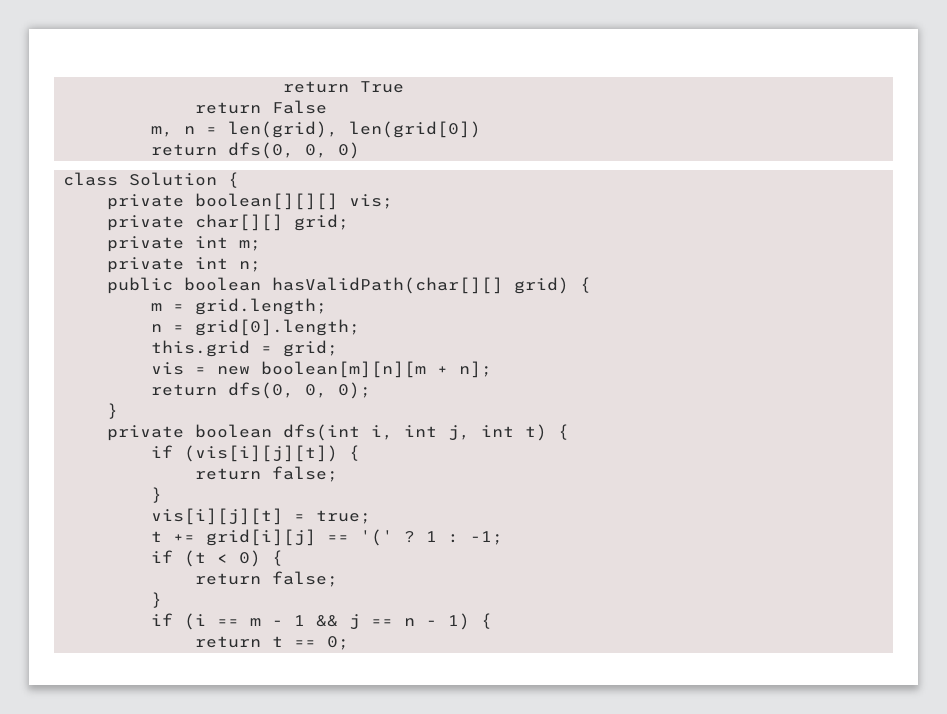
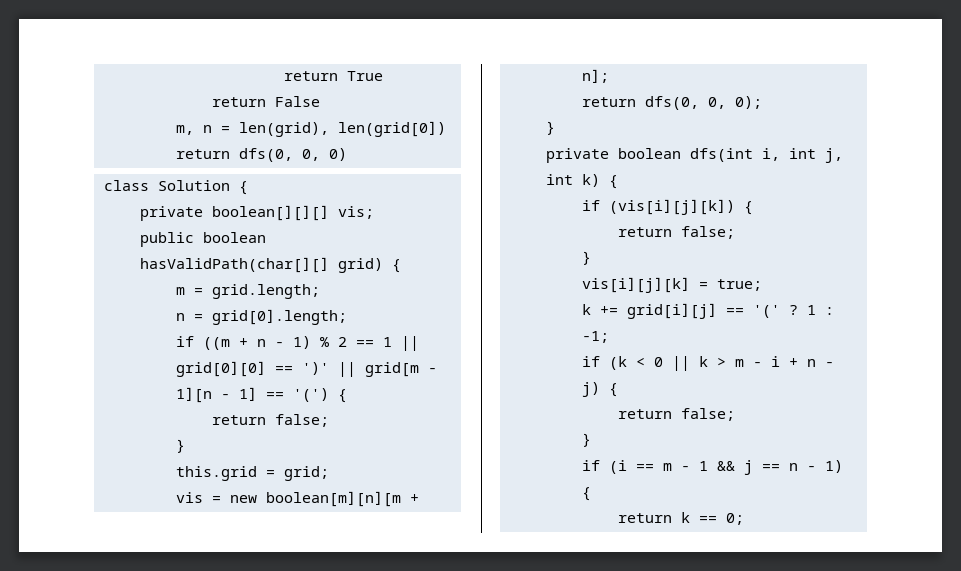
[107,214,349,231] [107,236,261,252] [107,257,261,273] // private char[][] grid; // private int m; // private int n; -> (374, 212) none
(360, 327) none -> [175,336,419,351] [175,361,437,377] [175,387,347,403] [211,414,329,427] [175,439,185,453] // if ((m + n - 1) % 2 == 1 || grid[0][0] == ')' || grid[m - 1][n - 1] == '(') { // return false; // }
[525,424,547,441] t) -> [581,174,600,187] k)
[184,445,360,462] [195,466,338,482] [151,487,162,503] [151,508,283,525] (vis[i][j][t]) { // return false; // } // vis[i][j][t] -> [608,199,753,215] [617,226,735,239] [581,251,591,265] [581,277,690,293] (vis[i][j][k]) { // return false; // } // vis[i][j][k]
[151,531,162,542] t -> [581,304,591,315] k
[184,550,261,567] (t < 0) -> [608,356,834,371] [581,382,600,397] (k < 0 || k > m - i + n - j)
[272,636,283,647] t -> [680,512,690,523] k

